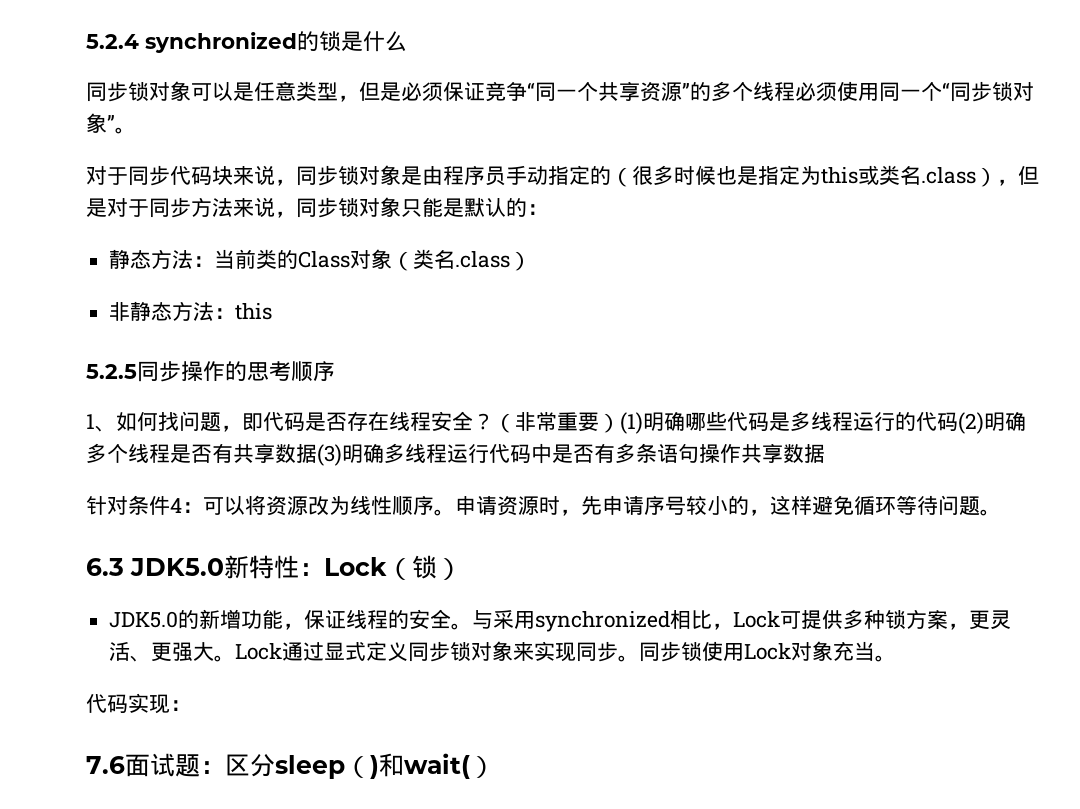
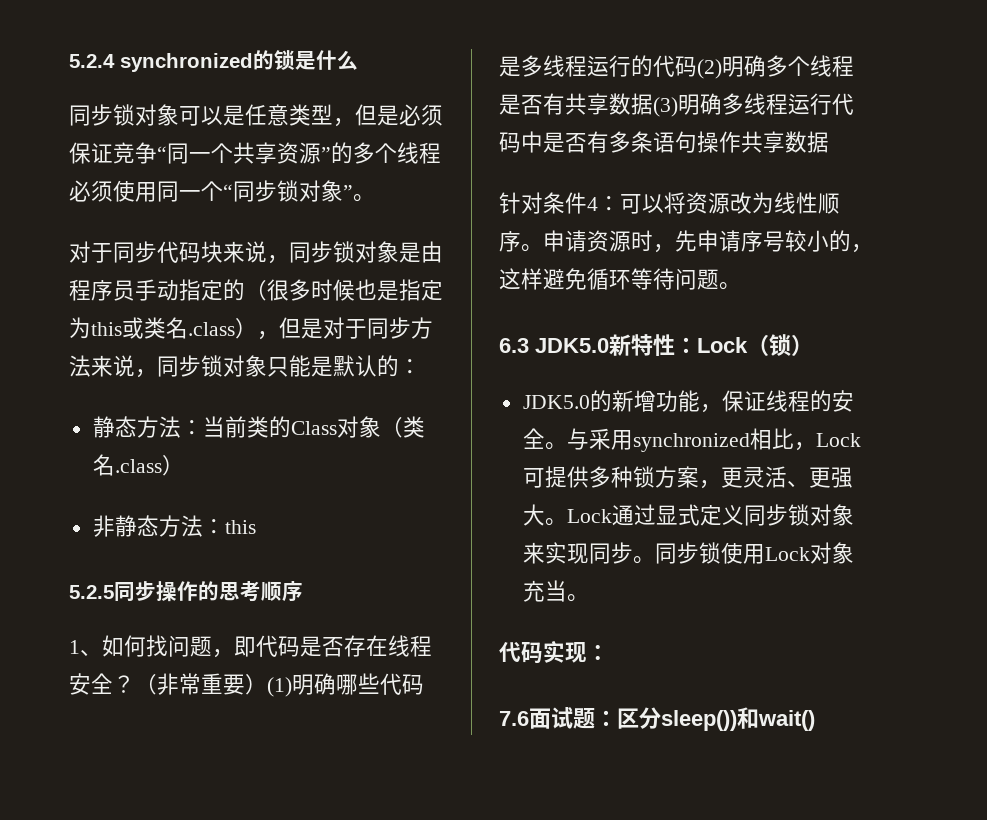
[275,753,495,779] sleep（)和wait(） -> [661,707,815,731] sleep())和wait()

